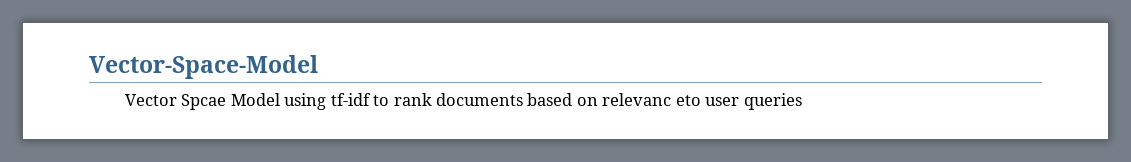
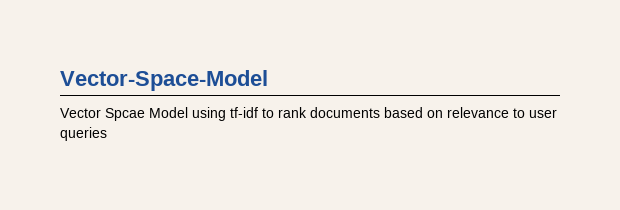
[602,93,701,106] relevanc eto -> [447,107,525,118] relevance to

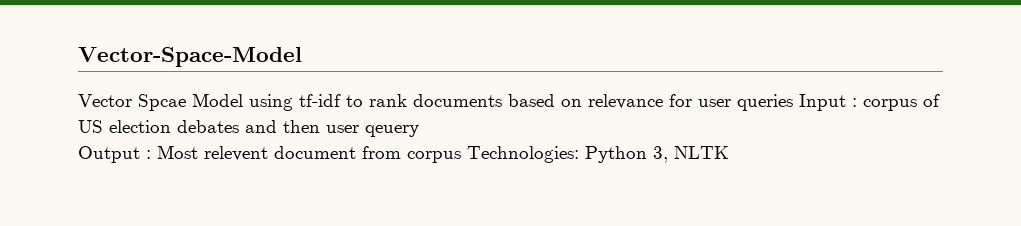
[513,108,525,118] to -> [669,94,692,107] for
(107, 134) none -> [799,94,940,111] [78,120,419,137] [78,145,729,163] Input : corpus of US election debates and then user qeuery // Output : Most relevent document from corpus Technologies: Python 3, NLTK

